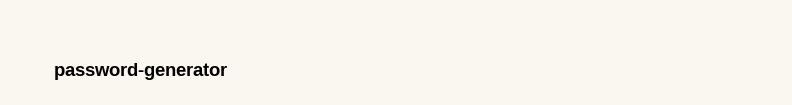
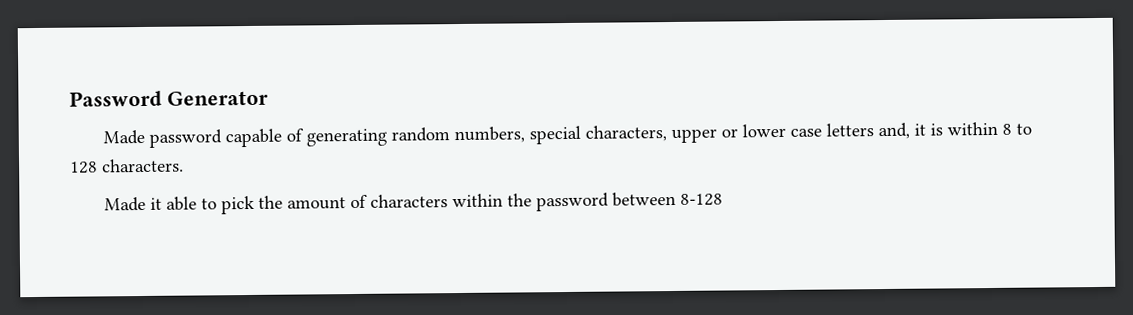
[54,63,227,80] password-generator -> [69,90,268,107] [103,121,1033,148] [70,158,184,174] [104,191,724,215] Password Generator // Made password capable of generating random numbers, special characters, upper or lower case letters and, it is within 8 to 128 characters. // Made it able to pick the amount of characters within the password between 8-128

